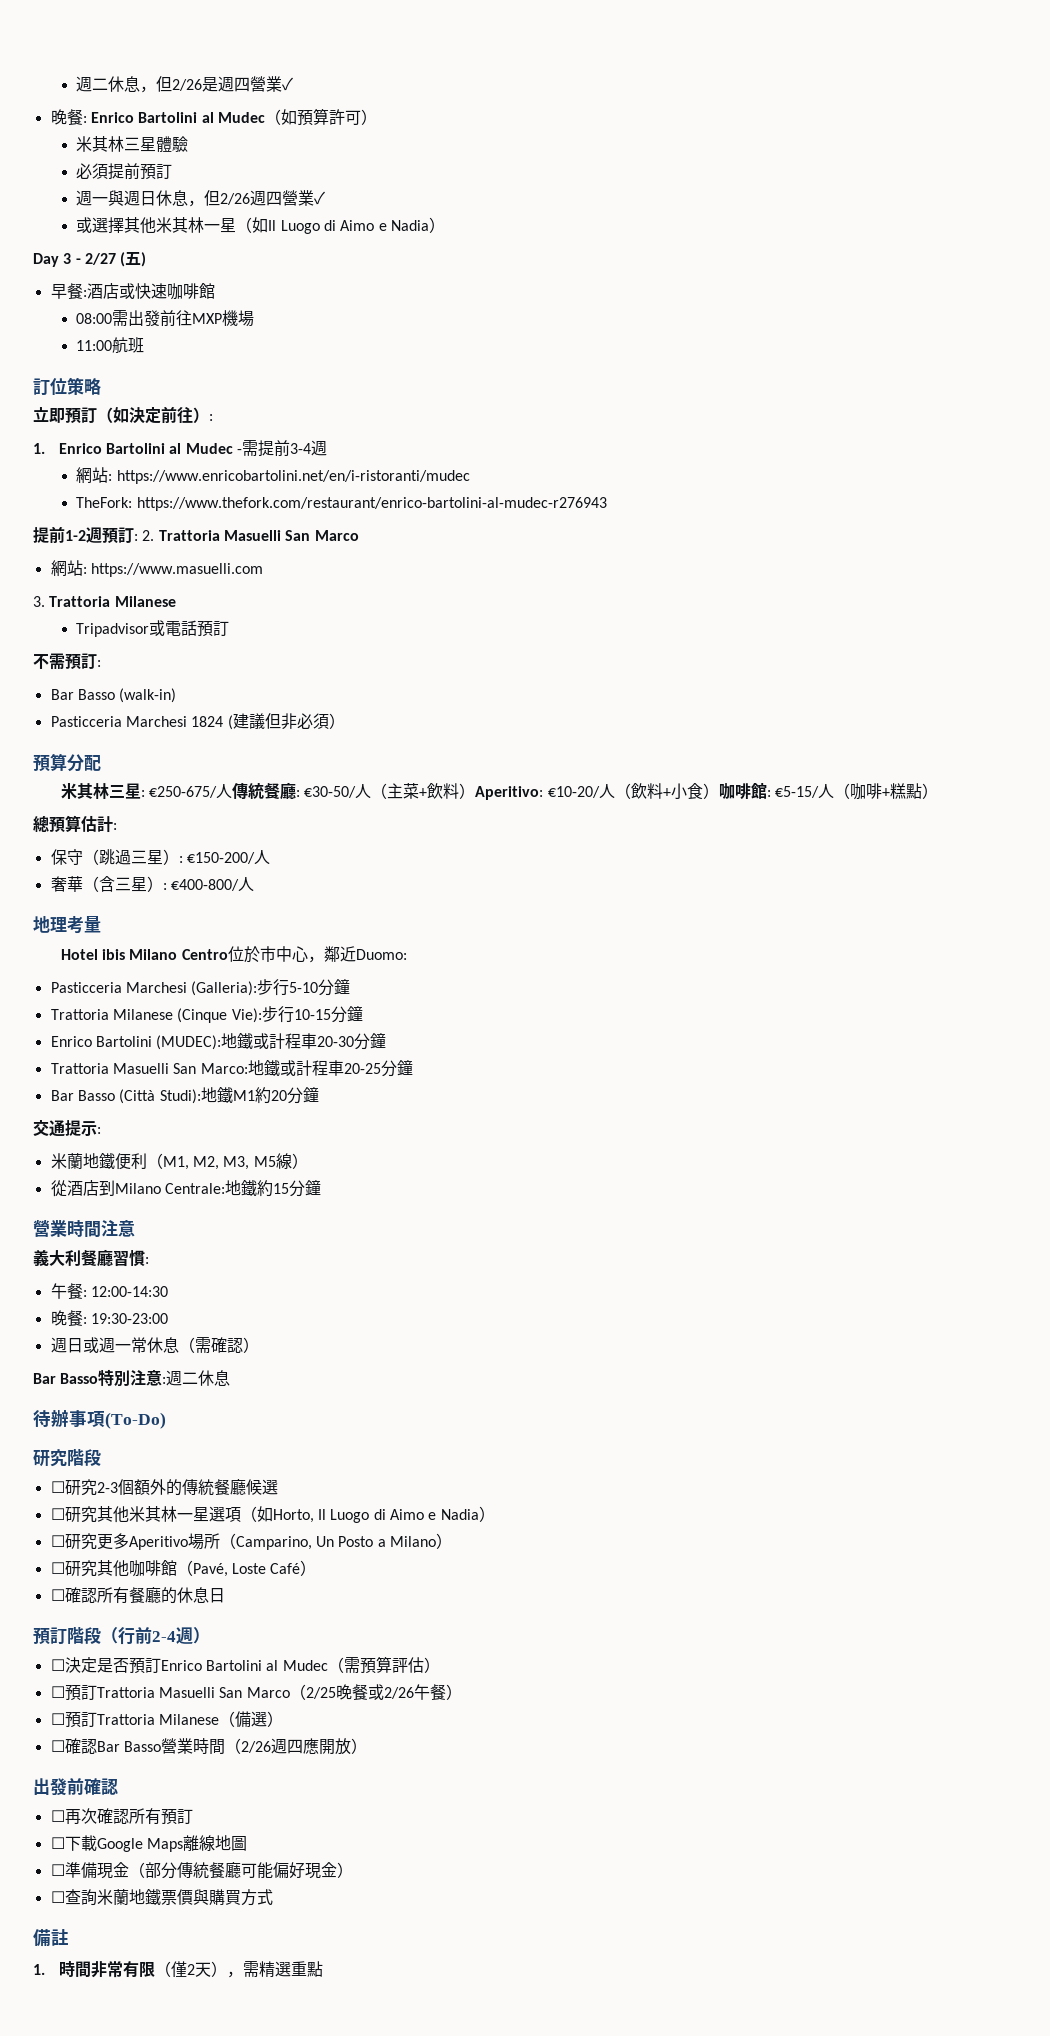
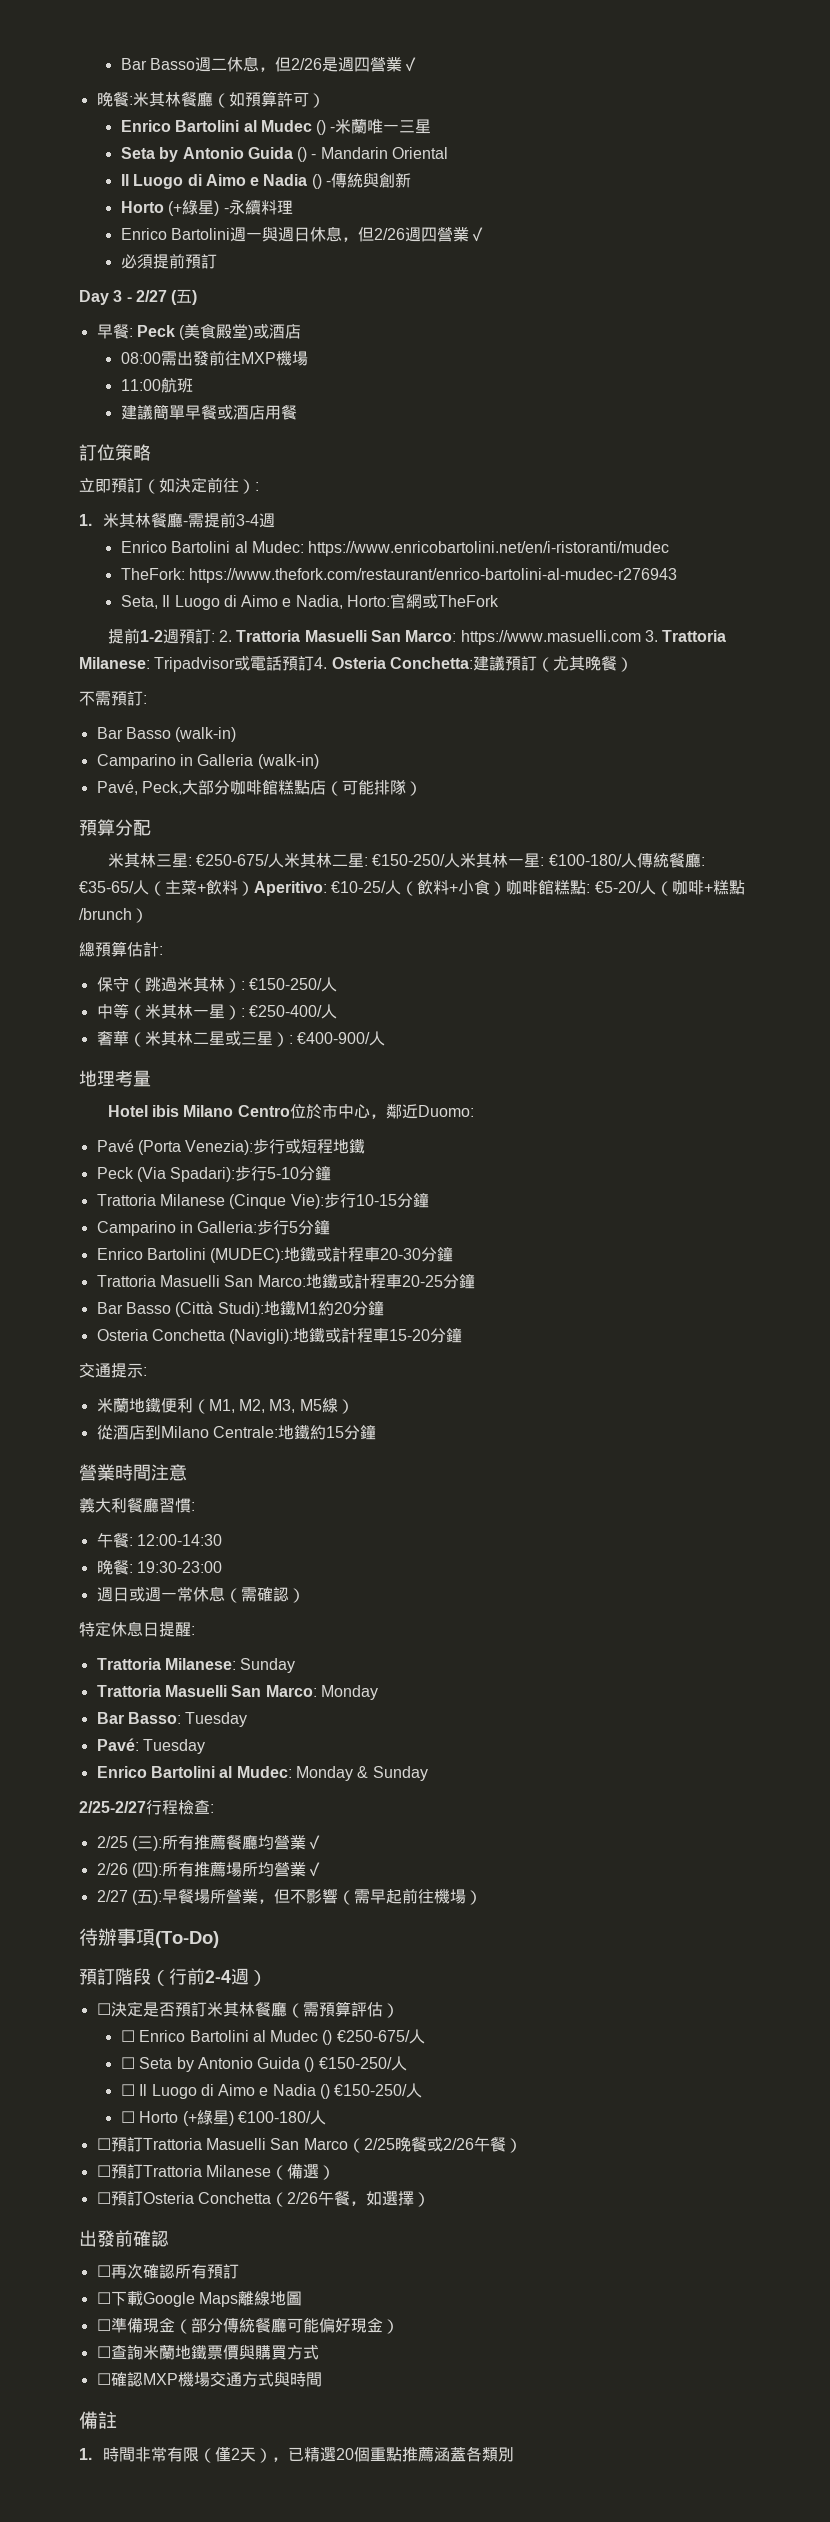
(76, 84) none -> [120,58,196,70] Bar Basso
[90,112,265,123] Enrico Bartolini al Mudec -> [132,92,213,107] 米其林餐廳
[76,136,189,152] [76,163,173,180] 米其林三星體驗 // 必須提前預訂 // -> [120,119,432,135] [120,147,449,162] [120,172,412,189] [120,199,293,216] [120,228,231,240] Enrico Bartolini al Mudec () -米蘭唯一三星 // Seta by Antonio Guida () - Mandarin Oriental // Il Luogo di Aimo e Nadia () -傳統與創新 // Horto (+綠星) -永續料理 // Enrico Bartolini
[76,217,445,234] 或選擇其他米其林一星（如Il Luogo di Aimo e Nadia） -> [120,253,217,269] 必須提前預訂
[86,283,215,300] 酒店或快速咖啡館 -> [136,323,302,340] Peck (美食殿堂)或酒店
(145, 345) none -> [120,404,297,420] // 建議簡單早餐或酒店用餐
[58,443,233,454] Enrico Bartolini al Mudec -> [103,513,184,528] 米其林餐廳
[76,467,113,484] 網站: -> [120,541,304,553] Enrico Bartolini al Mudec:
(607, 504) none -> [120,593,500,610] // Seta, Il Luogo di Aimo e Nadia, Horto:官網或TheFork
[314,530,359,541] [50,560,87,577] Marco // 網站: -> [405,630,457,642] Marco:
(263, 570) // -> (641, 637) none
[114,596,176,607] Milanese // -> [79,657,150,669] Milanese:
(230, 628) none -> [314,655,633,672] 4. Osteria Conchetta:建議預訂（尤其晚餐）
[50,713,329,730] Pasticceria Marchesi 1824 (建議但非必須 -> [96,754,319,769] [96,779,406,796] Camparino in Galleria (walk-in) // Pavé, Peck,大部分咖啡館糕點店（可能排隊
(233, 791) none -> [284,853,637,868] 米其林二星: €150-250/人米其林一星: €100-180/人
[304,786,357,798] €30-50/ -> [79,881,134,893] €35-65/
[547,786,600,798] €10-20/ -> [331,881,387,893] €10-25/
[766,786,820,798] : €5-15/ -> [554,880,641,895] 糕點: €5-20/
(923, 791) none -> [79,908,132,920] /brunch
[130,849,255,865] 三星）: €150-200/ -> [176,977,337,993] [96,1003,322,1020] 米其林）: €150-250/人 // 中等（米其林一星）: €250-400/
[98,876,239,892] 含三星）: €400-800/ -> [144,1031,370,1047] 米其林二星或三星）: €400-900/
[50,981,258,996] Pasticceria Marchesi (Galleria): -> [96,1139,366,1155] [96,1167,236,1182] Pavé (Porta Venezia):步行或短程地鐵 // Peck (Via Spadari):
(363, 1014) none -> [96,1220,331,1236] // Camparino in Galleria:步行5分鐘
(319, 1095) none -> [96,1328,463,1344] // Osteria Conchetta (Navigli):地鐵或計程車15-20分鐘
[33,1369,231,1387] [33,1410,166,1429] [33,1449,101,1467] [50,1479,278,1496] [50,1506,495,1523] [50,1533,452,1550] [50,1560,317,1577] [50,1587,225,1604] Bar Basso特別注意:週二休息 // 待辦事項(To-Do) // 研究階段 // ☐研究2-3個額外的傳統餐廳候選 // ☐研究其他米其林一星選項（如Horto, Il Luogo di Aimo e Nadia） // ☐研究更多Aperitivo場所（Camparino, Un Posto a Milano） // ☐研究其他咖啡館（Pavé, Loste Café） // ☐確認所有餐廳的休息日 -> [79,1621,195,1637] [96,1658,296,1673] [96,1685,378,1700] [96,1712,248,1727] [96,1738,205,1754] [96,1766,428,1781] [79,1799,214,1815] [96,1835,322,1851] [96,1862,322,1878] [96,1888,482,1905] [79,1928,219,1948] 特定休息日提醒: // Trattoria Milanese: Sunday // Trattoria Masuelli San Marco: Monday // Bar Basso: Tuesday // Pavé: Tuesday // Enrico Bartolini al Mudec: Monday & Sunday // 2/25-2/27行程檢查: // 2/25 (三):所有推薦餐廳均營業✓ // 2/26 (四):所有推薦場所均營業✓ // 2/27 (五):早餐場所營業，但不影響（需早起前往機場） // 待辦事項(To-Do)
[160,1660,328,1671] Enrico Bartolini al Mudec -> [206,2002,287,2017] 米其林餐廳
(440, 1665) none -> [120,2029,425,2045] [120,2056,407,2072] [120,2083,423,2099] [120,2109,326,2126] // ☐ Enrico Bartolini al Mudec () €250-675/人 // ☐ Seta by Antonio Guida () €150-250/人 // ☐ Il Luogo di Aimo e Nadia () €150-250/人 // ☐ Horto (+綠星) €100-180/人
[64,1738,351,1755] 確認Bar Basso營業時間（2/26週四應開放 -> [110,2191,414,2207] 預訂Osteria Conchetta（2/26午餐，如選擇
(273, 1897) none -> [96,2371,322,2387] // ☐確認MXP機場交通方式與時間
[242,1961,323,1977] 需精選重點 -> [288,2446,515,2462] 已精選20個重點推薦涵蓋各類別

